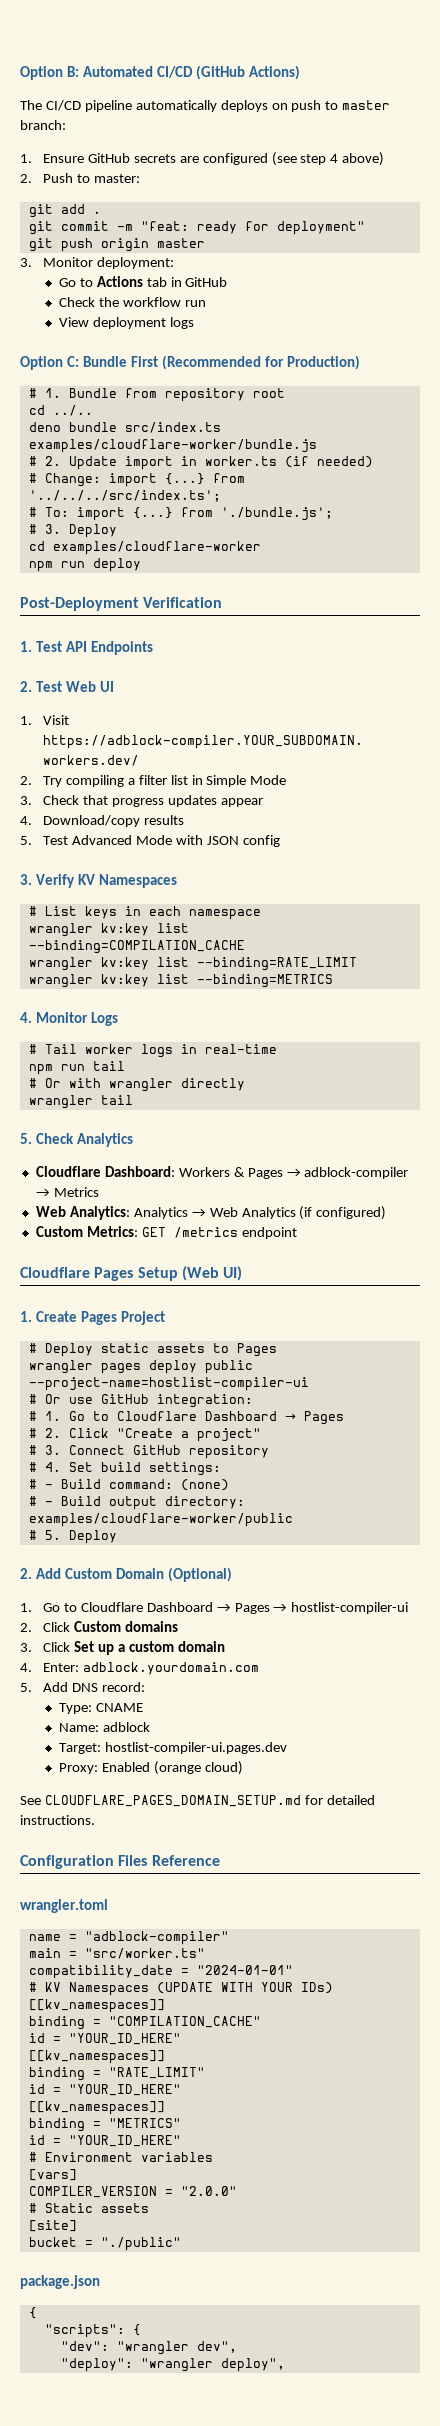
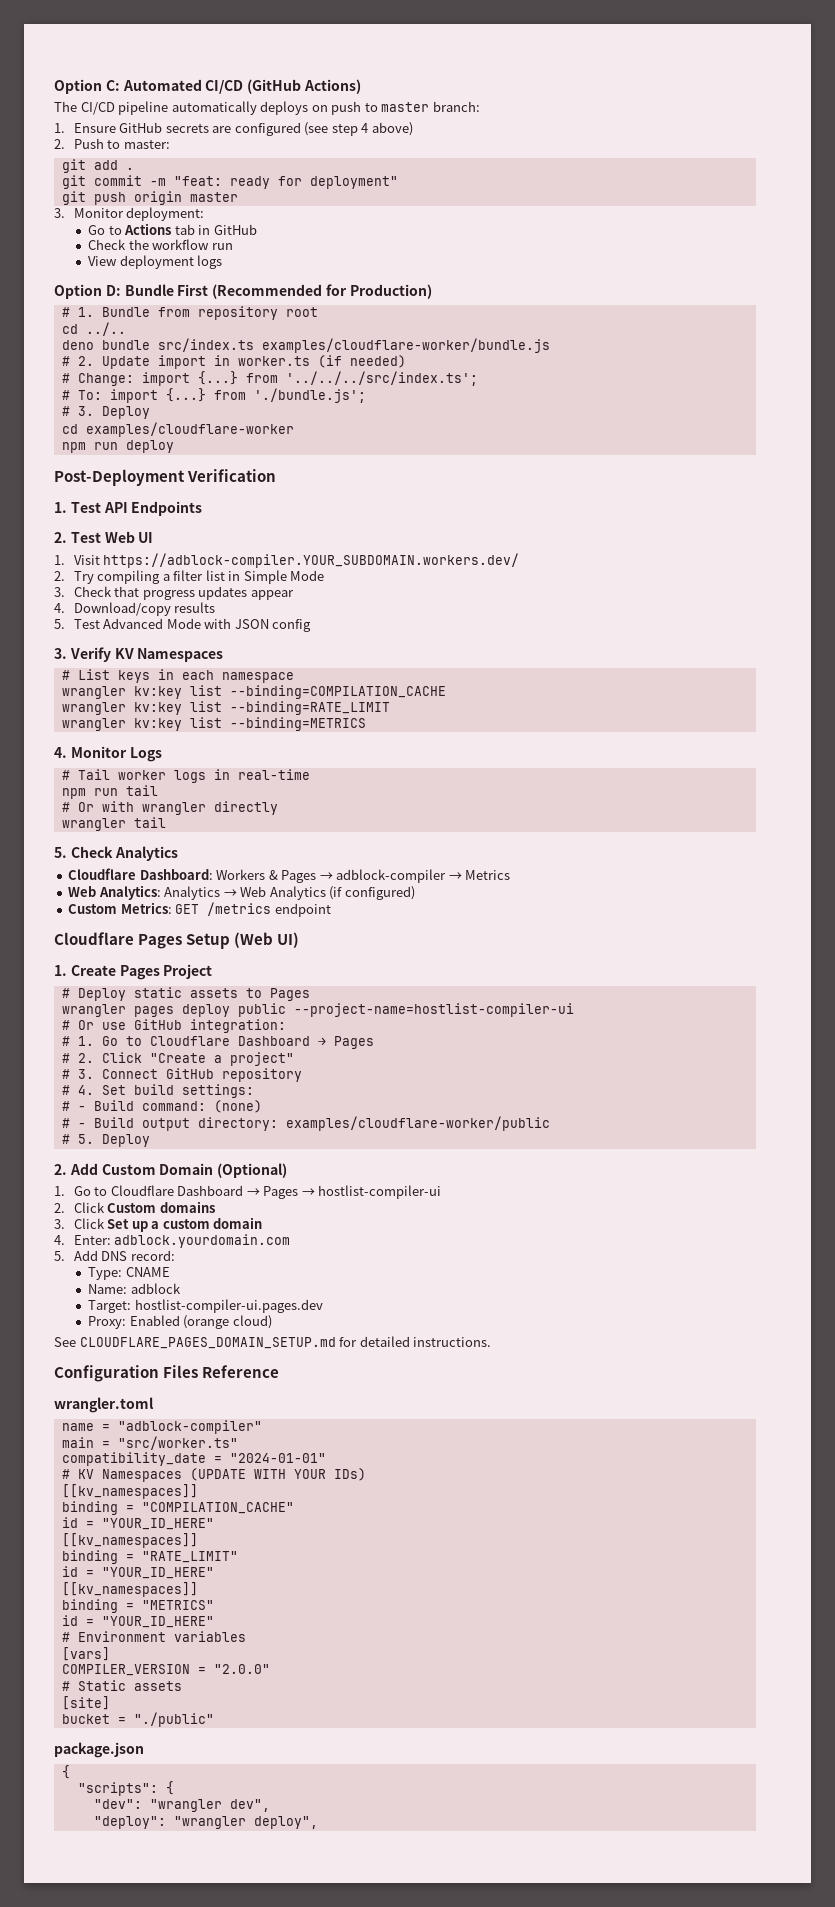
[20,66,80,80] Option B: -> [54,79,120,94] Option C:
[67,356,80,367] C: -> [105,285,121,296] D:

